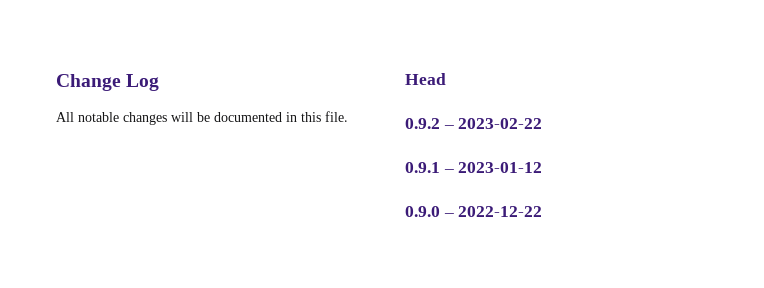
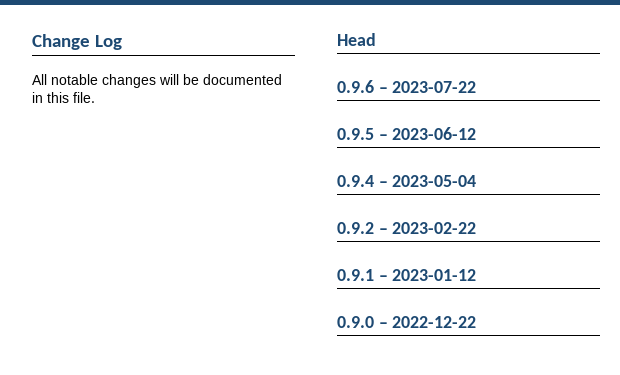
(446, 79) none -> [337,80,477,93] [337,127,477,140] [337,175,477,187] // 0.9.6 – 2023-07-22 // 0.9.5 – 2023-06-12 // 0.9.4 – 2023-05-04

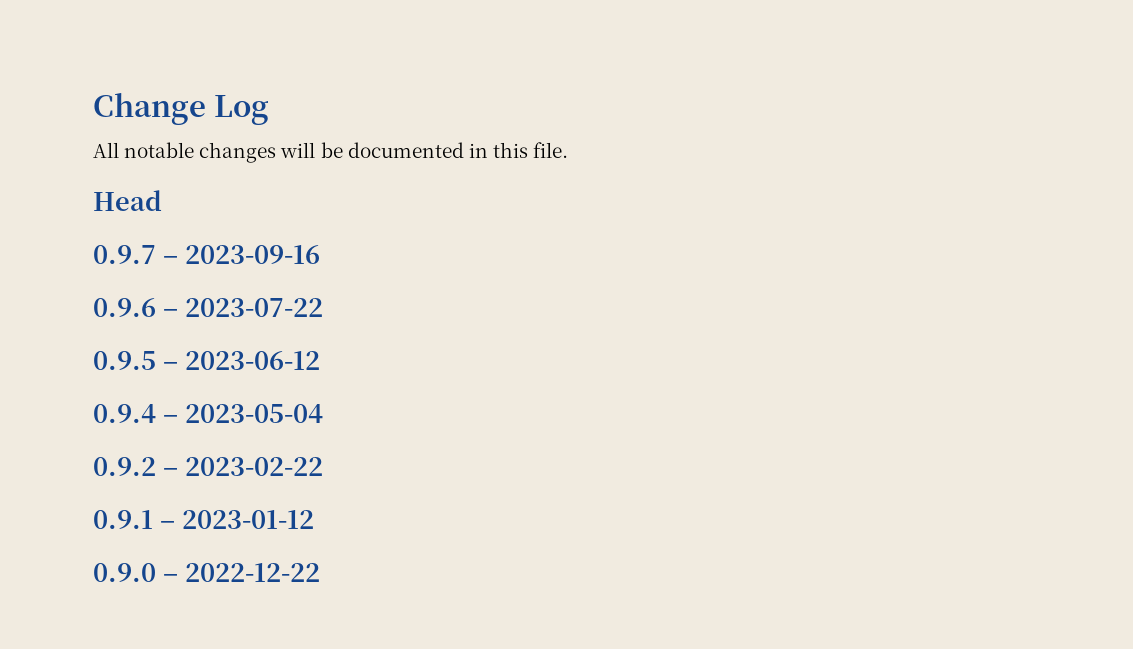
(376, 39) none -> [93,245,320,264] // 0.9.7 – 2023-09-16

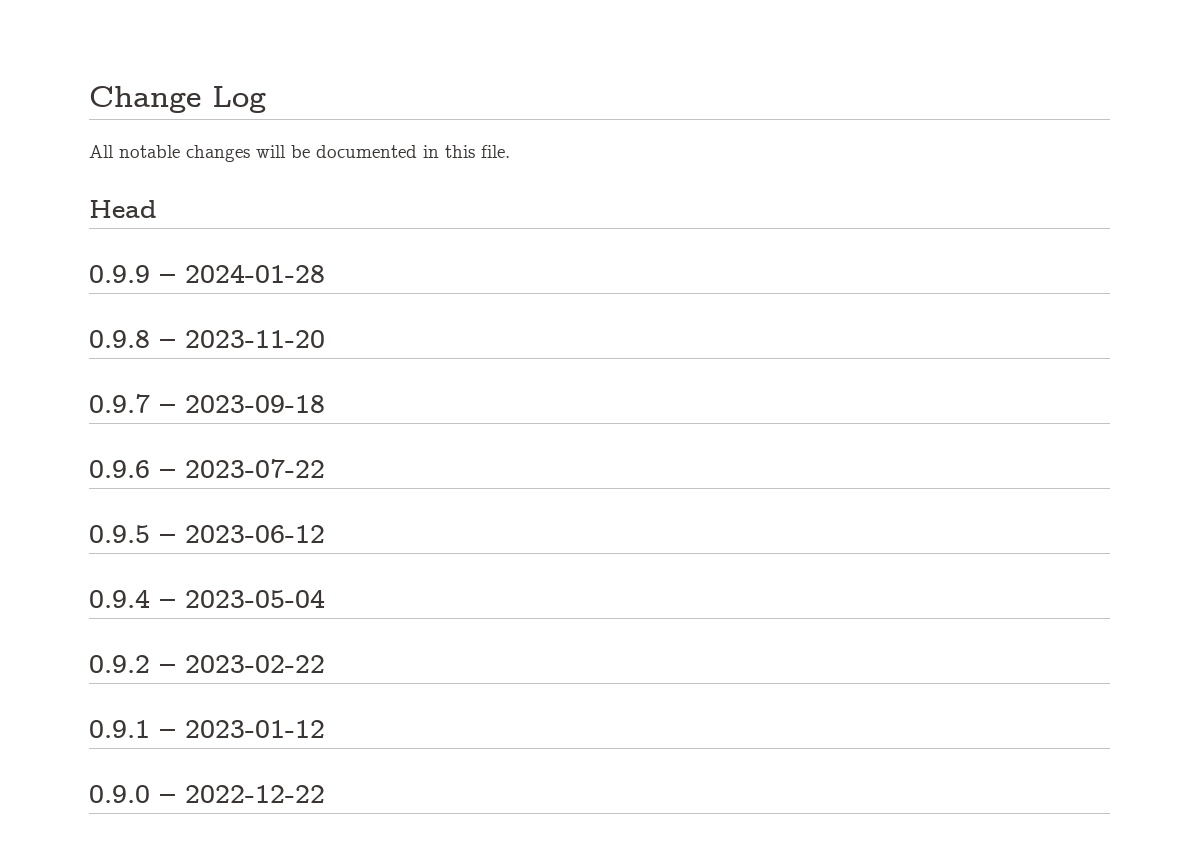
(162, 200) none -> [89,265,325,283] [89,330,325,348] // 0.9.9 – 2024-01-28 // 0.9.8 – 2023-11-20
[184,245,320,264] 2023-09-16 -> [185,395,325,413] 2023-09-18

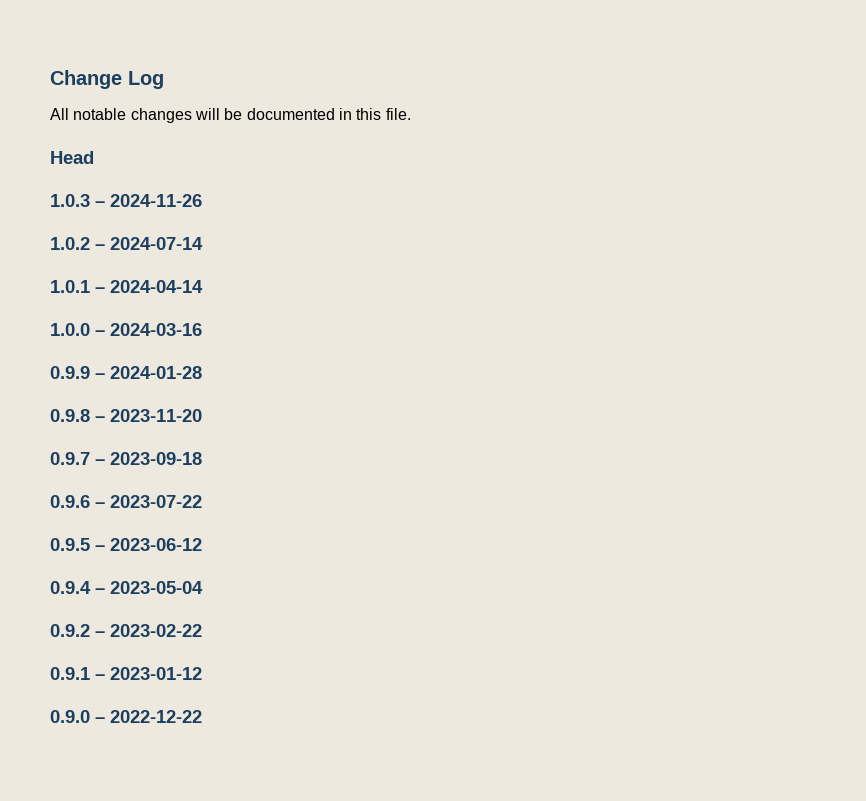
(157, 209) none -> [50,194,202,207] [50,237,203,250] [50,280,203,293] [50,323,202,336] // 1.0.3 – 2024-11-26 // 1.0.2 – 2024-07-14 // 1.0.1 – 2024-04-14 // 1.0.0 – 2024-03-16

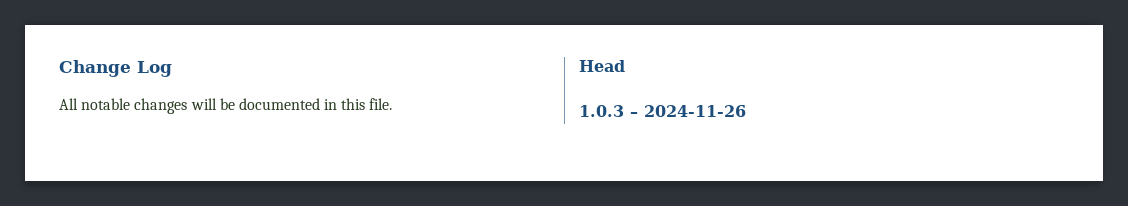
[50,237,203,250] [50,280,203,293] [50,323,202,336] [50,366,202,379] [50,409,202,422] [50,452,202,465] [50,495,202,508] [50,538,202,551] [50,581,203,594] [50,624,202,637] [50,667,202,680] [50,710,202,723] // 1.0.2 – 2024-07-14 // 1.0.1 – 2024-04-14 // 1.0.0 – 2024-03-16 // 0.9.9 – 2024-01-28 // 0.9.8 – 2023-11-20 // 0.9.7 – 2023-09-18 // 0.9.6 – 2023-07-22 // 0.9.5 – 2023-06-12 // 0.9.4 – 2023-05-04 // 0.9.2 – 2023-02-22 // 0.9.1 – 2023-01-12 // 0.9.0 – 2022-12-22 -> (746, 111) none

